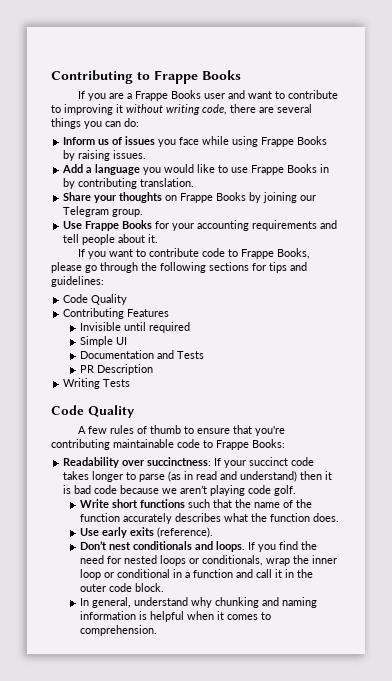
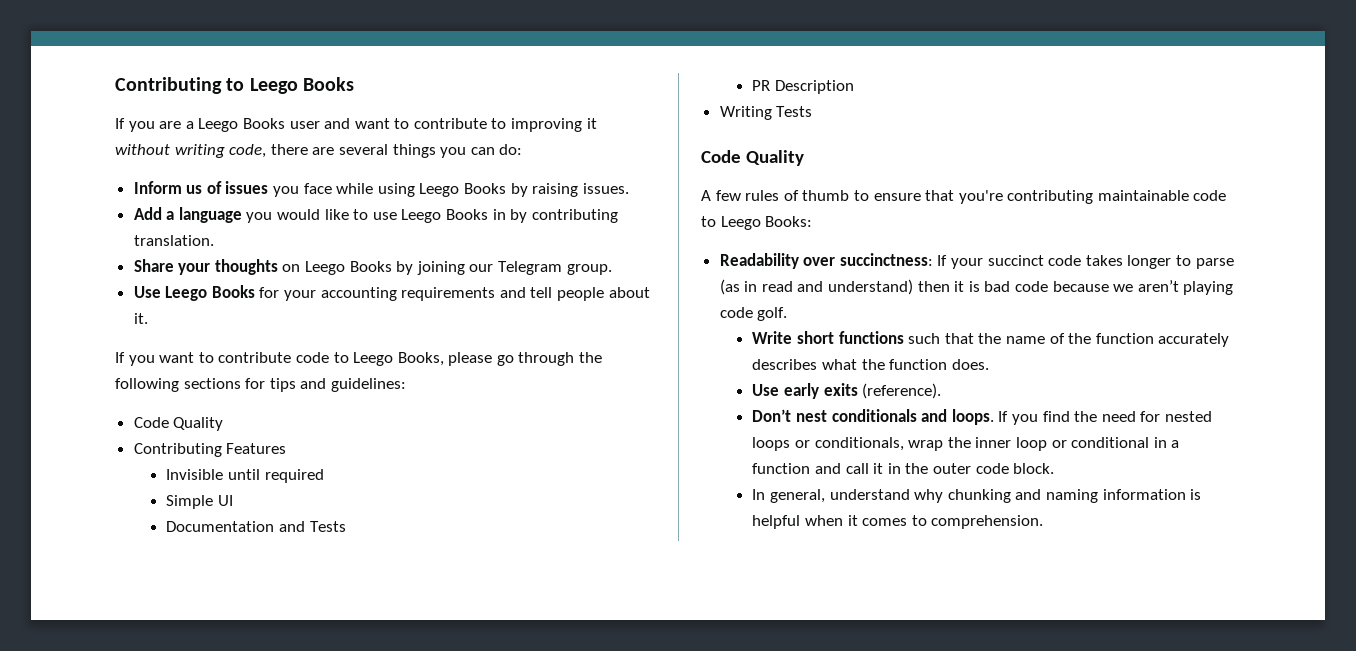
[154,70,198,84] Frappe -> [249,78,298,94] Leego
[134,91,168,101] Frappe -> [198,118,239,132] Leego
[261,137,295,147] Frappe -> [419,183,460,197] Leego
[251,165,285,175] Frappe -> [401,209,442,223] Leego
[180,193,214,203] Frappe -> [305,261,346,275] Leego
[85,221,120,231] Frappe -> [165,286,208,301] Leego
[240,249,274,259] Frappe -> [353,352,394,366] Leego
[216,440,249,450] Frappe -> [720,216,761,230] Leego

